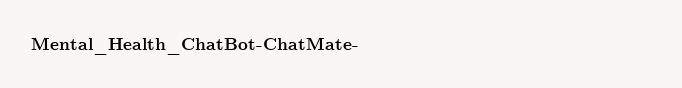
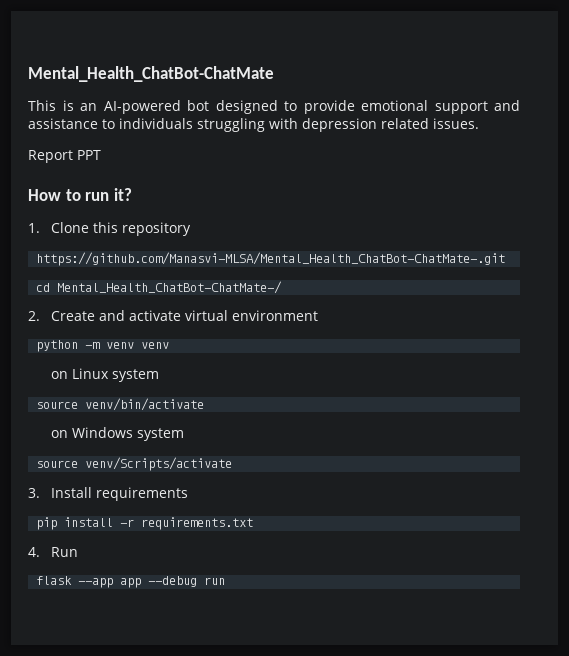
[31,37,359,55] Mental_Health_ChatBot-ChatMate- -> [28,66,274,82] [28,100,520,114] [28,118,479,132] [28,150,101,163] [28,188,132,201] [28,222,192,236] [36,252,506,266] [36,281,283,294] [28,310,319,321] [36,340,170,352] [51,368,160,382] [36,398,205,411] [51,427,185,441] [36,457,233,471] [28,487,189,501] [36,517,254,530] [28,547,79,557] [36,576,226,588] Mental_Health_ChatBot-ChatMate // This is an AI-powered bot designed to provide emotional support and assistance to individuals struggling with depression related issues. // Report PPT // How to run it? // 1. Clone this repository // https://github.com/Manasvi-MLSA/Mental_Health_ChatBot-ChatMate-.git // cd Mental_Health_ChatBot-ChatMate-/ // 2. Create and activate virtual environment // python -m venv venv // on Linux system // source venv/bin/activate // on Windows system // source venv/Scripts/activate // 3. Install requirements // pip install -r requirements.txt // 4. Run // flask --app app --debug run

